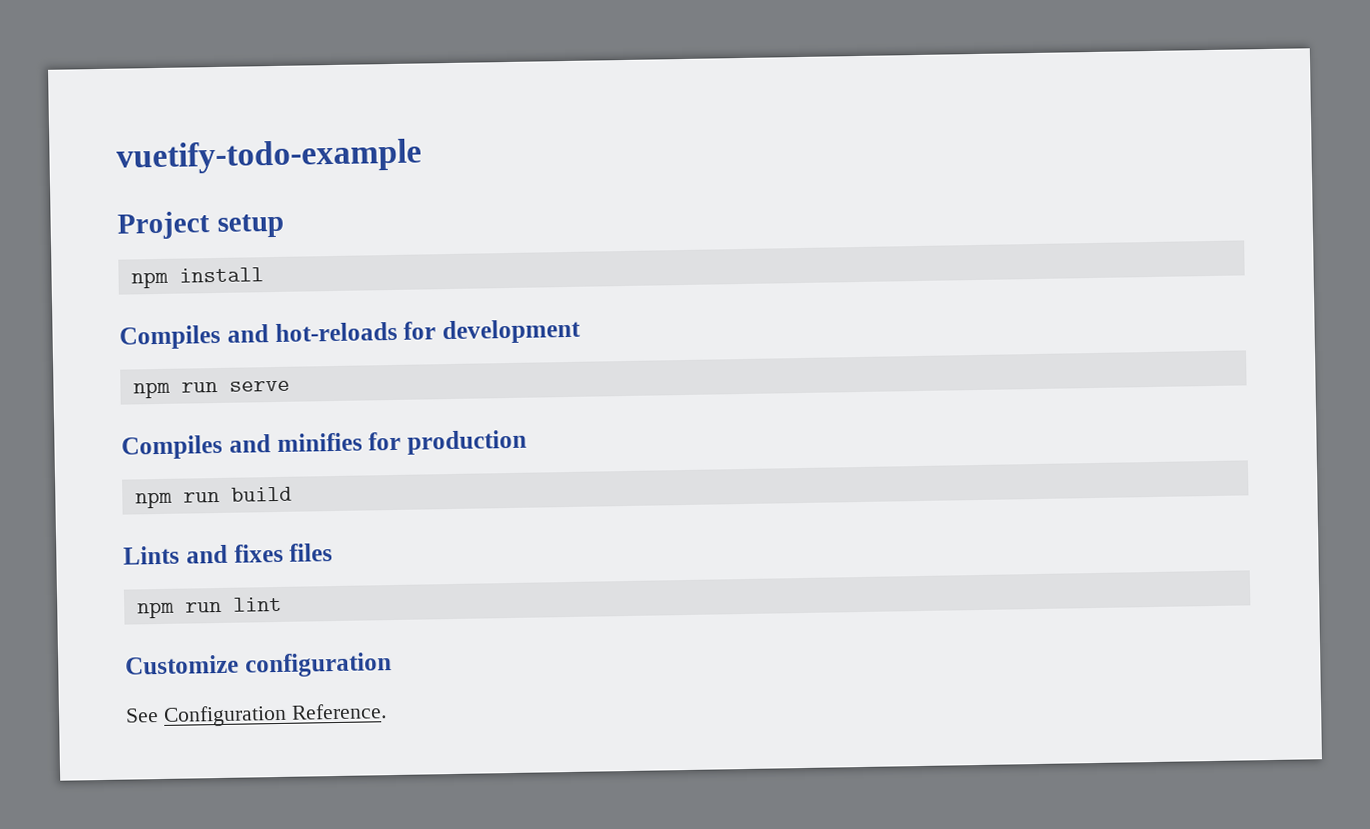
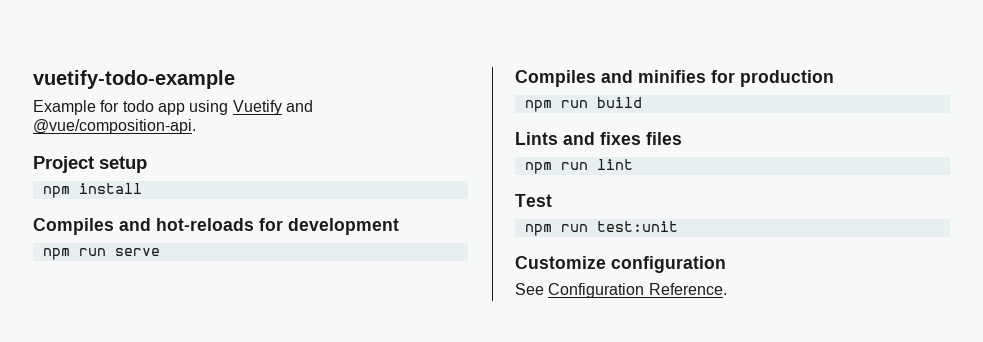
(422, 156) none -> [33,100,313,115] [33,119,196,134] // Example for todo app using Vuetify and @vue/composition-api.
(282, 604) none -> [515,194,552,207] [524,221,678,236] // Test // npm run test:unit

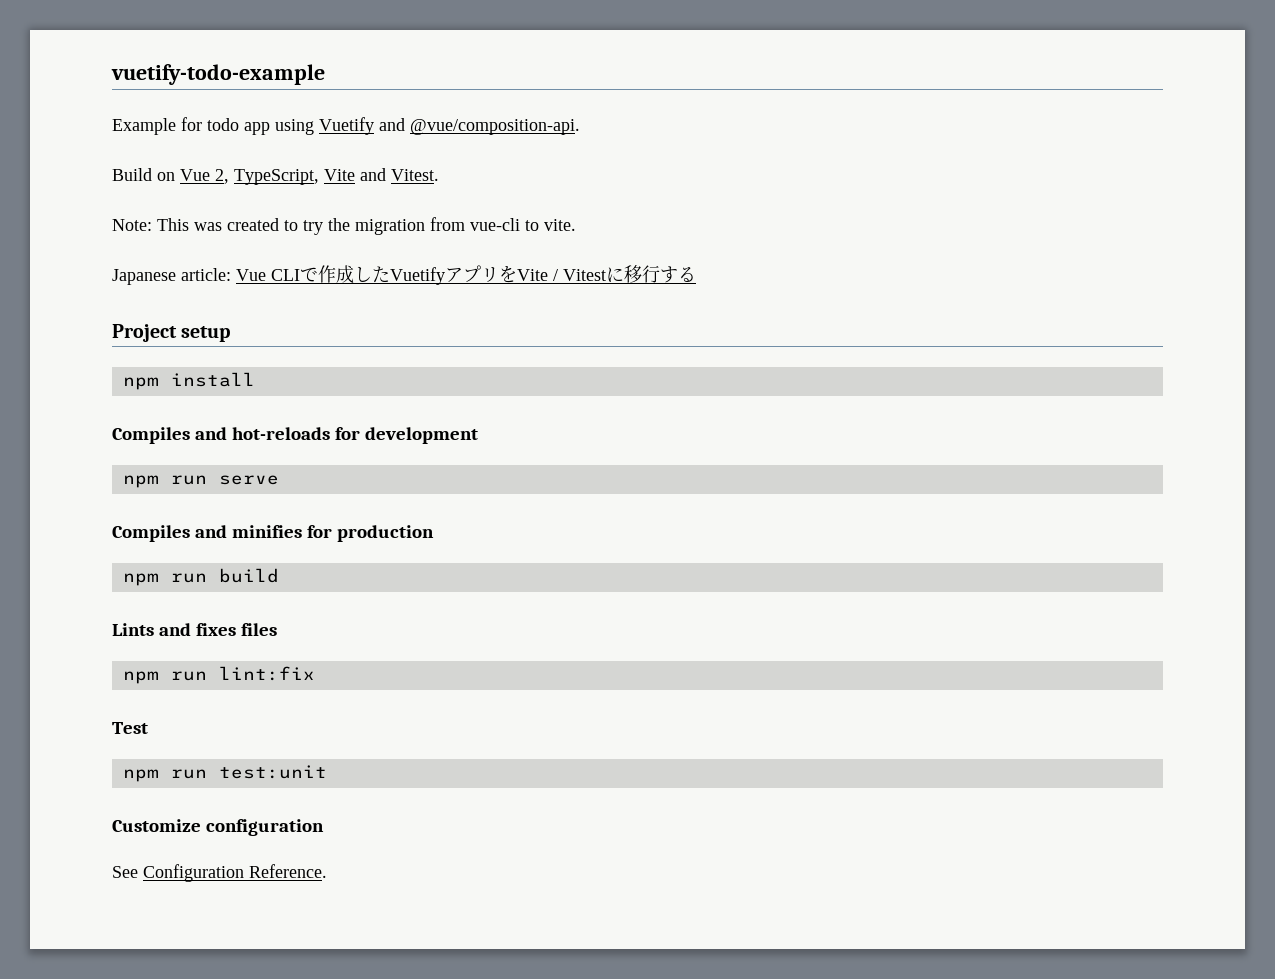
(196, 126) none -> [112,168,439,185] [112,217,576,235] [112,265,696,285] // Build on Vue 2, TypeScript, Vite and Vitest. // Note: This was created to try the migration from vue-cli to vite. // Japanese article: Vue CLIで作成したVuetifyアプリをVite / Vitestに移行する
[596,159,633,170] lint -> [218,666,315,681] lint:fix

